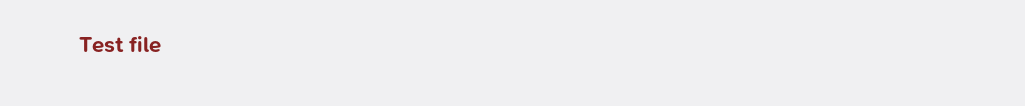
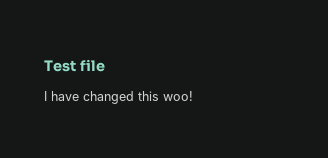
(162, 44) none -> [44,91,193,104] // I have changed this woo!

